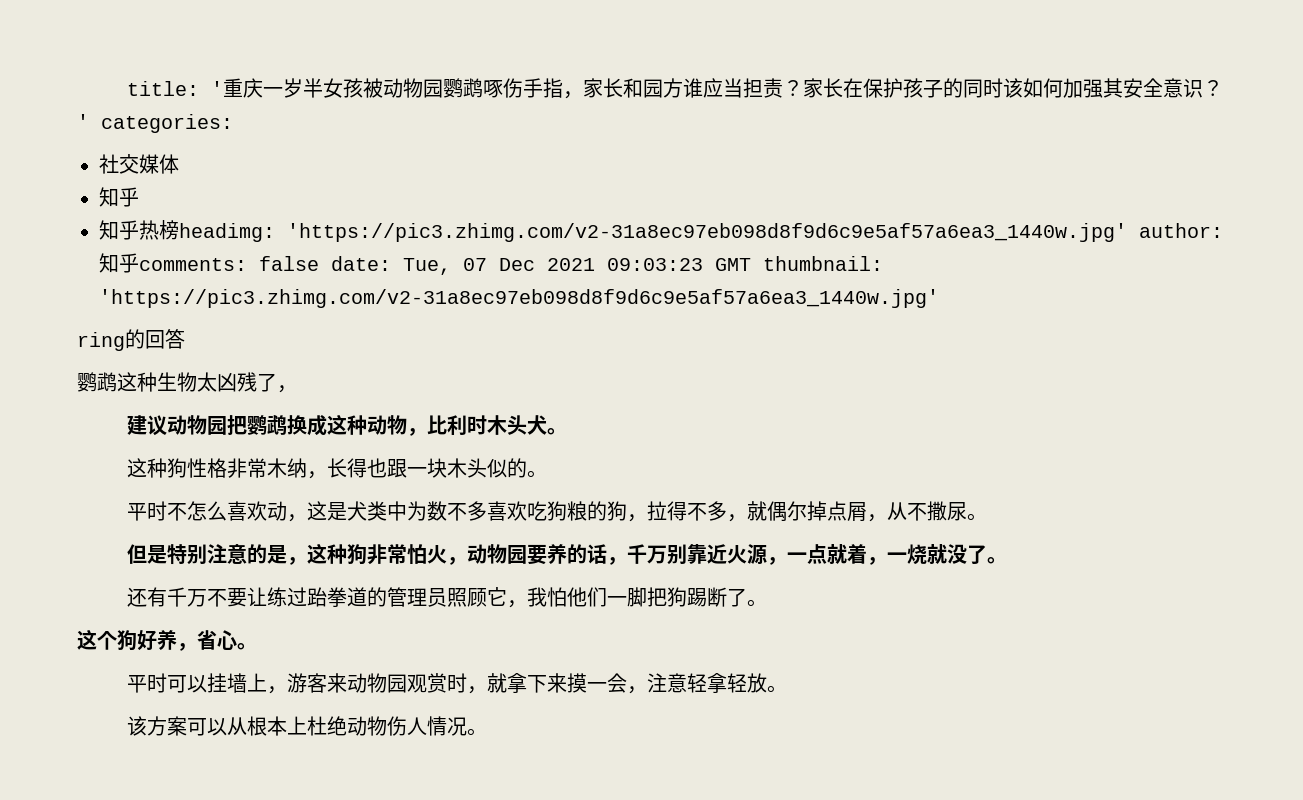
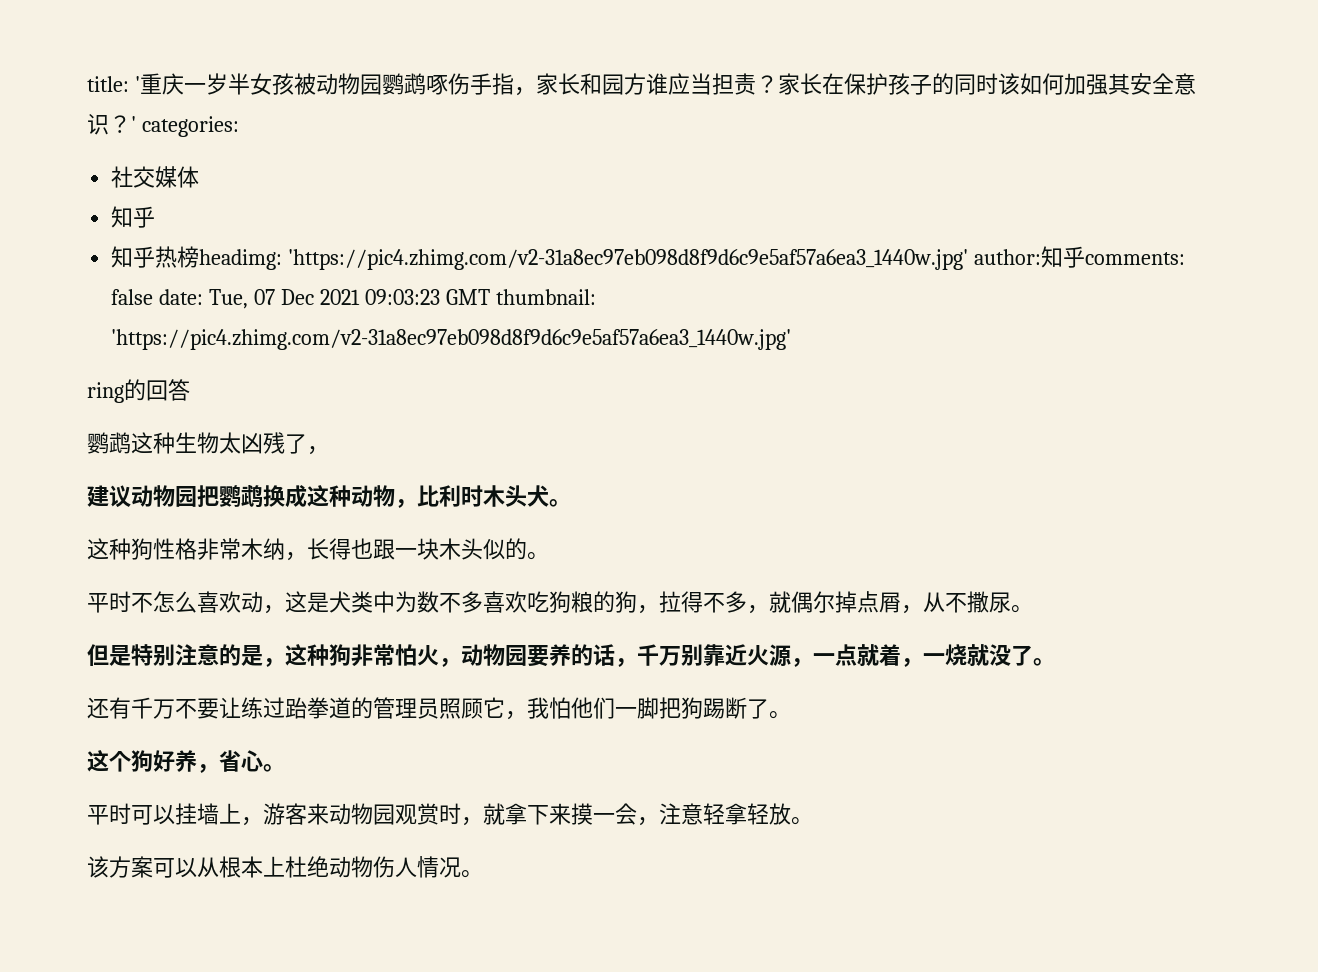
[287,223,1127,242] 'https://pic3.zhimg.com/v2-31a8ec97eb098d8f9d6c9e5af57a6ea3_1440w.jpg' -> [288,249,969,270] 'https://pic4.zhimg.com/v2-31a8ec97eb098d8f9d6c9e5af57a6ea3_1440w.jpg'
[99,289,939,308] 'https://pic3.zhimg.com/v2-31a8ec97eb098d8f9d6c9e5af57a6ea3_1440w.jpg' -> [111,329,792,350] 'https://pic4.zhimg.com/v2-31a8ec97eb098d8f9d6c9e5af57a6ea3_1440w.jpg'

